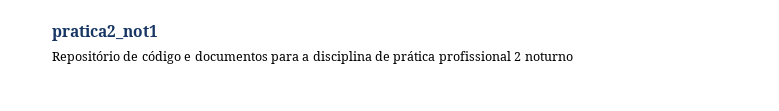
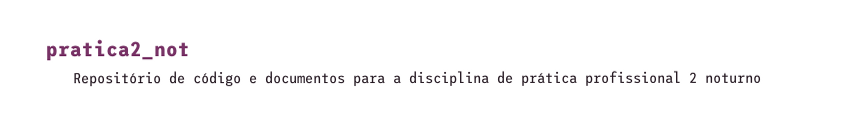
[52,25,158,41] pratica2_not1 -> [45,39,191,62] pratica2_not

